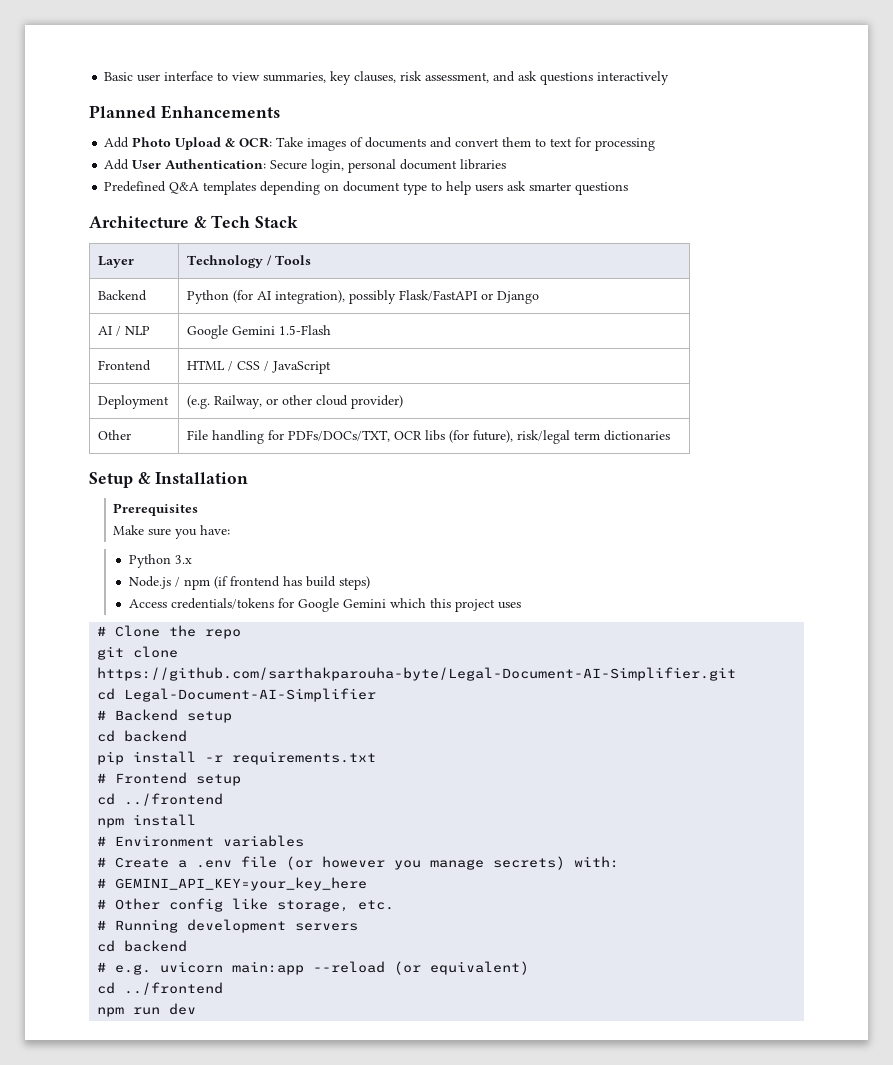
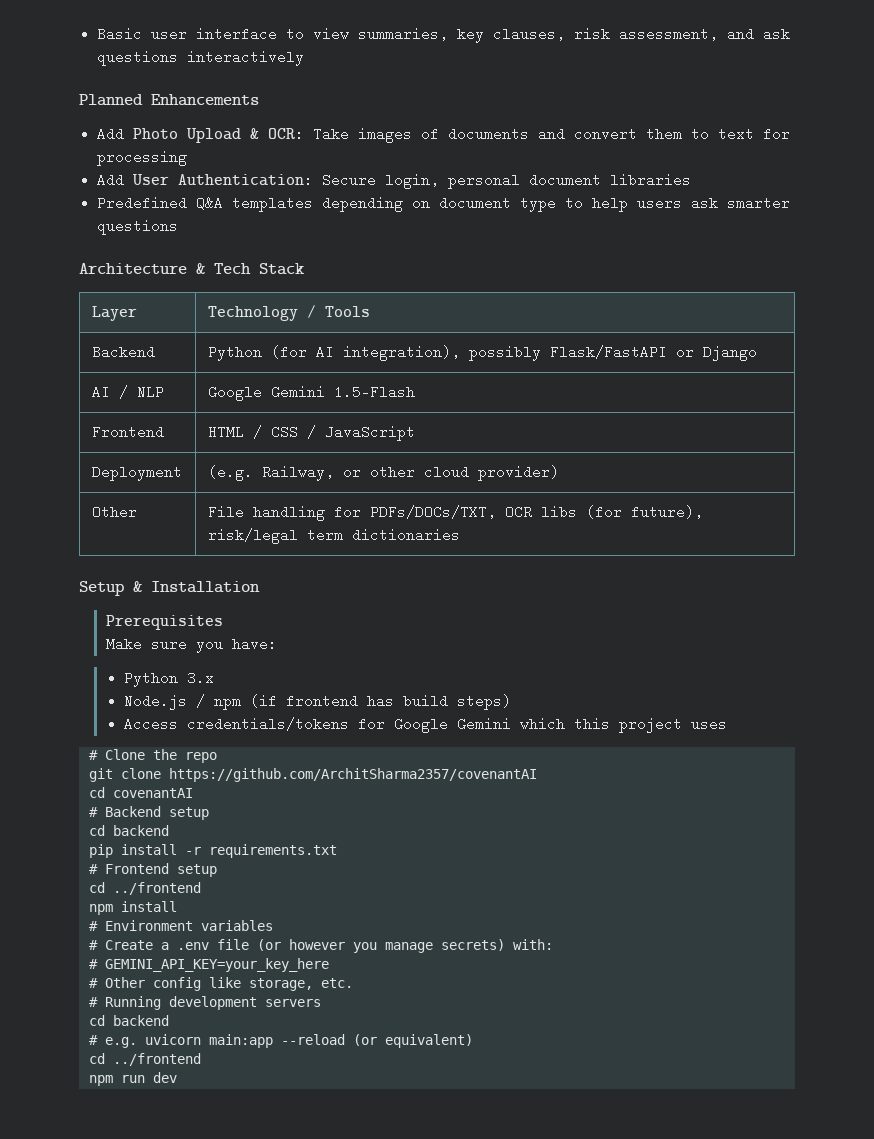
[97,667,737,681] [97,688,377,702] https://github.com/sarthakparouha-byte/Legal-Document-AI-Simplifier.git // cd Legal-Document-AI-Simplifier -> [168,768,537,782] [88,787,193,798] https://github.com/ArchitSharma2357/covenantAI // cd covenantAI

